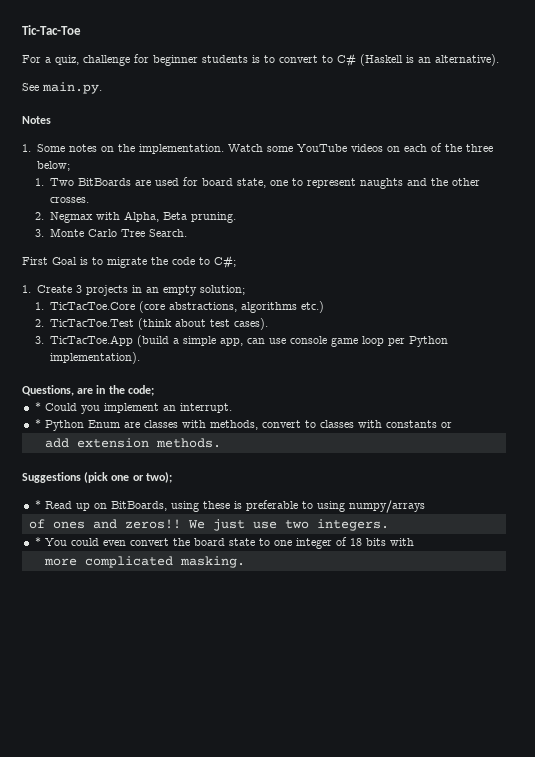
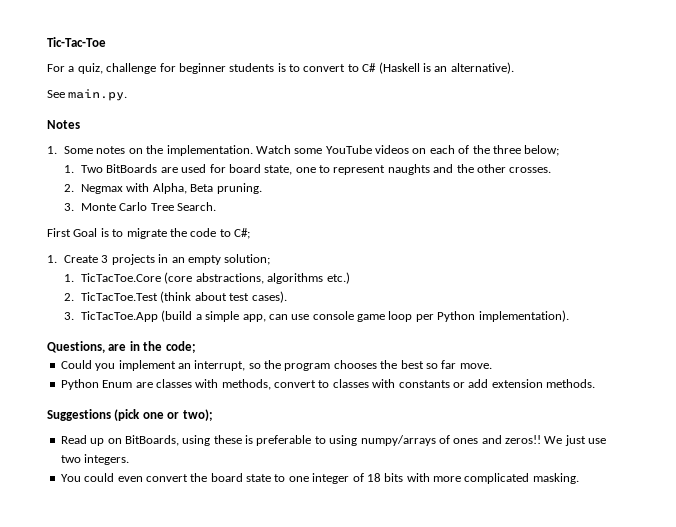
[34,402,41,411] * -> (196, 347) none
[179,403,232,413] [34,419,41,428] interrupt. // * -> [194,360,492,371] interrupt, so the program chooses the best so far move. //
(452, 425) // -> (465, 385) none
[34,500,41,509] * -> (213, 415) none
(425, 506) // -> (436, 440) none
[34,537,41,546] * -> (130, 459) none
(414, 542) // -> (430, 477) none

